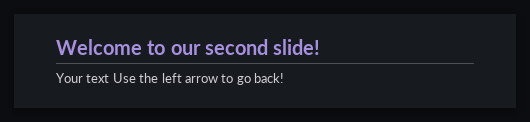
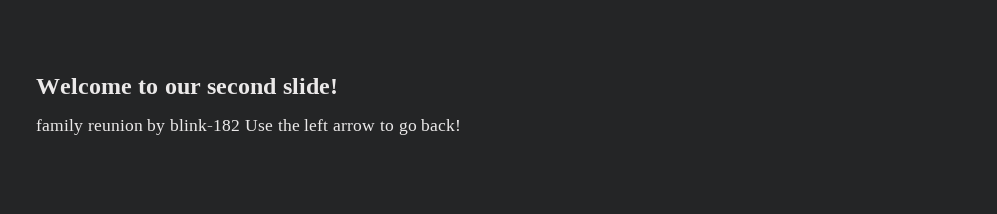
[56,73,110,83] Your text -> [36,119,241,135] family reunion by blink-182

